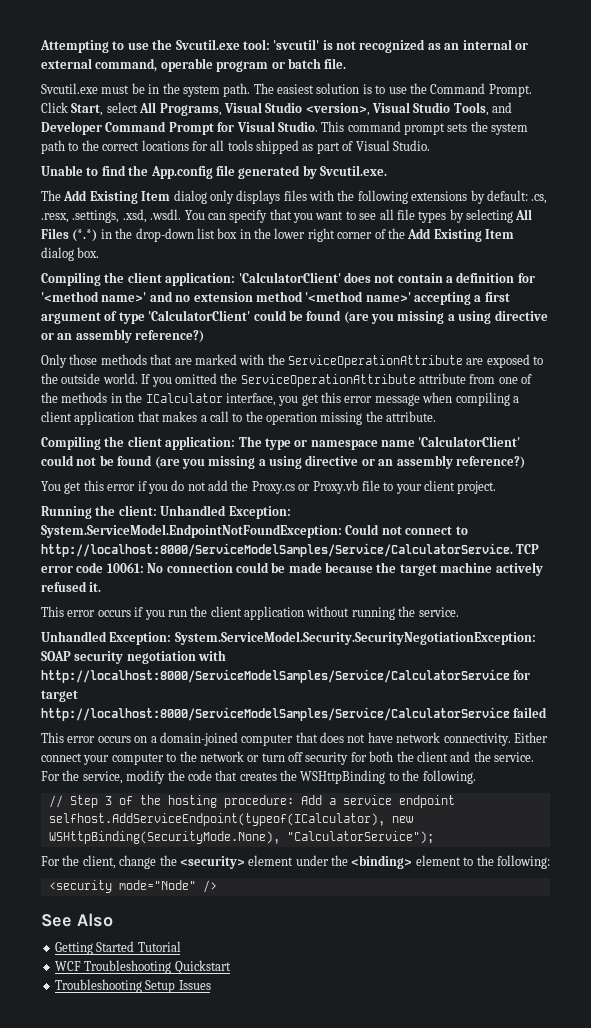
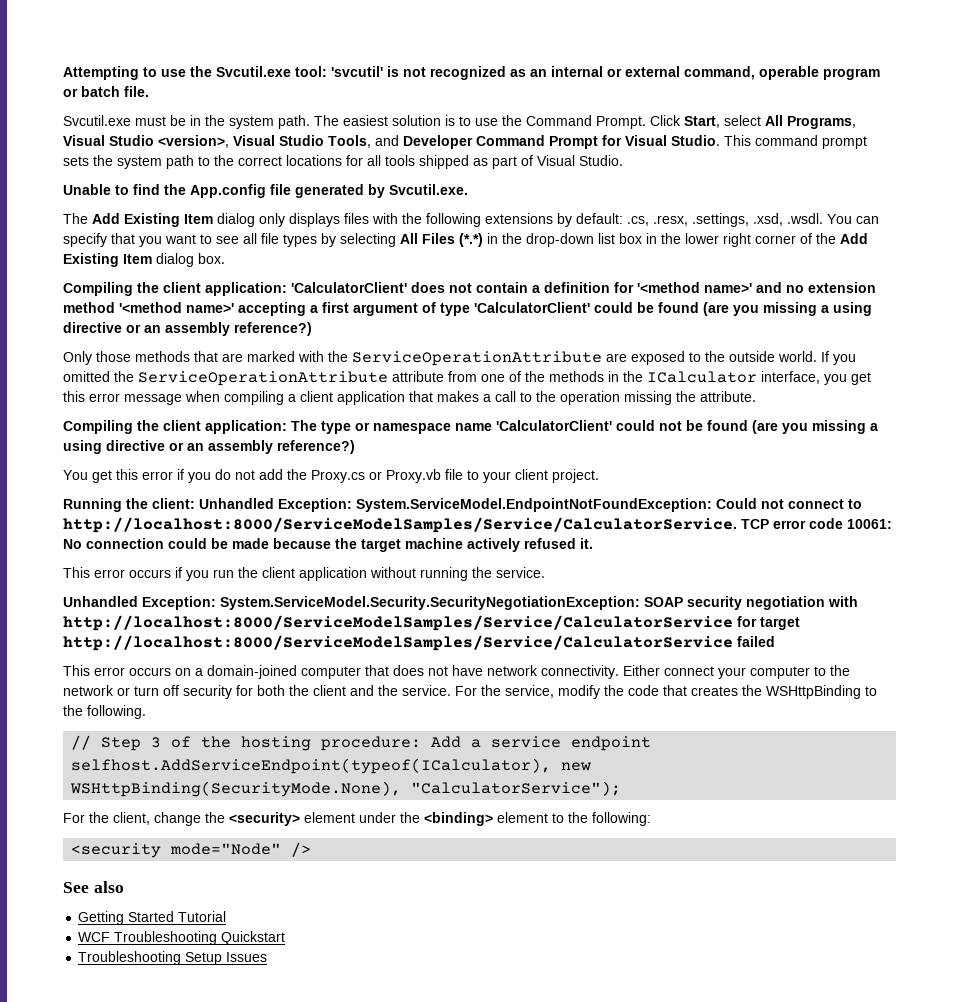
[77,913,113,927] Also -> [93,881,124,893] also

